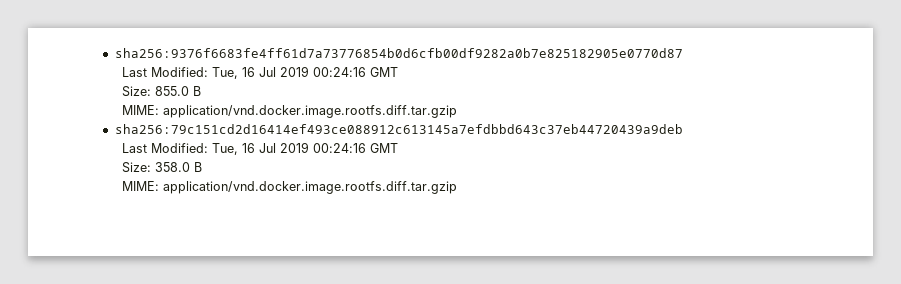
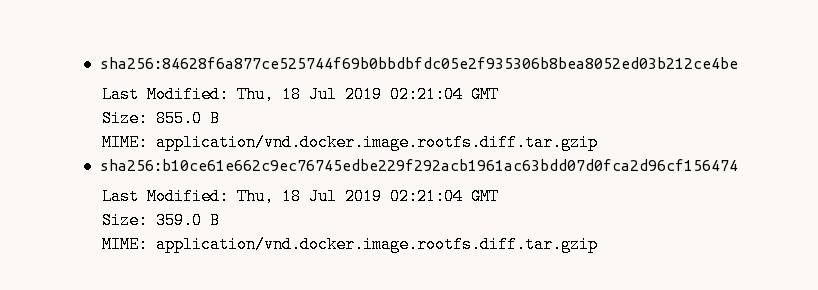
[114,48,683,58] [121,66,366,79] sha256:9376f6683fe4ff61d7a73776854b0d6cfb00df9282a0b7e825182905e0770d87 // Last Modified: Tue, 16 Jul 2019 00:24:16 -> [100,57,739,69] [101,86,463,103] sha256:84628f6a877ce525744f69b0bbdbfdc05e2f935306b8bea8052ed03b212ce4be // Last Modified: Thu, 18 Jul 2019 02:21:04
[114,124,683,134] [121,142,398,155] [121,162,190,173] sha256:79c151cd2d16414ef493ce088912c613145a7efdbbd643c37eb44720439a9deb // Last Modified: Tue, 16 Jul 2019 00:24:16 GMT // Size: 358.0 -> [100,159,739,171] [101,188,499,205] [101,212,202,229] sha256:b10ce61e662c9ec76745edbe229f292acb1961ac63bdd07d0fca2d96cf156474 // Last Modified: Thu, 18 Jul 2019 02:21:04 GMT // Size: 359.0

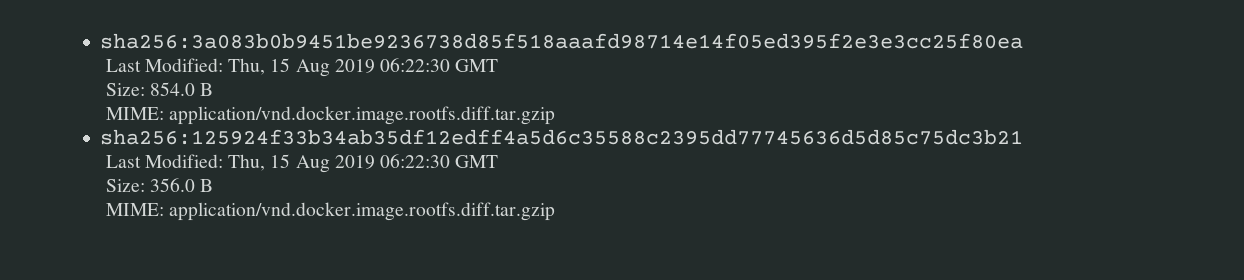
[100,57,739,69] [101,86,499,103] [101,110,202,127] sha256:84628f6a877ce525744f69b0bbdbfdc05e2f935306b8bea8052ed03b212ce4be // Last Modified: Thu, 18 Jul 2019 02:21:04 GMT // Size: 855.0 -> [100,33,1024,49] [105,58,499,77] [105,82,195,96] sha256:3a083b0b9451be9236738d85f518aaafd98714e14f05ed395f2e3e3cc25f80ea // Last Modified: Thu, 15 Aug 2019 06:22:30 GMT // Size: 854.0
[100,159,739,171] [101,188,499,205] [101,212,202,229] sha256:b10ce61e662c9ec76745edbe229f292acb1961ac63bdd07d0fca2d96cf156474 // Last Modified: Thu, 18 Jul 2019 02:21:04 GMT // Size: 359.0 -> [100,129,1024,145] [105,154,499,173] [105,178,195,192] sha256:125924f33b34ab35df12edff4a5d6c35588c2395dd77745636d5d85c75dc3b21 // Last Modified: Thu, 15 Aug 2019 06:22:30 GMT // Size: 356.0

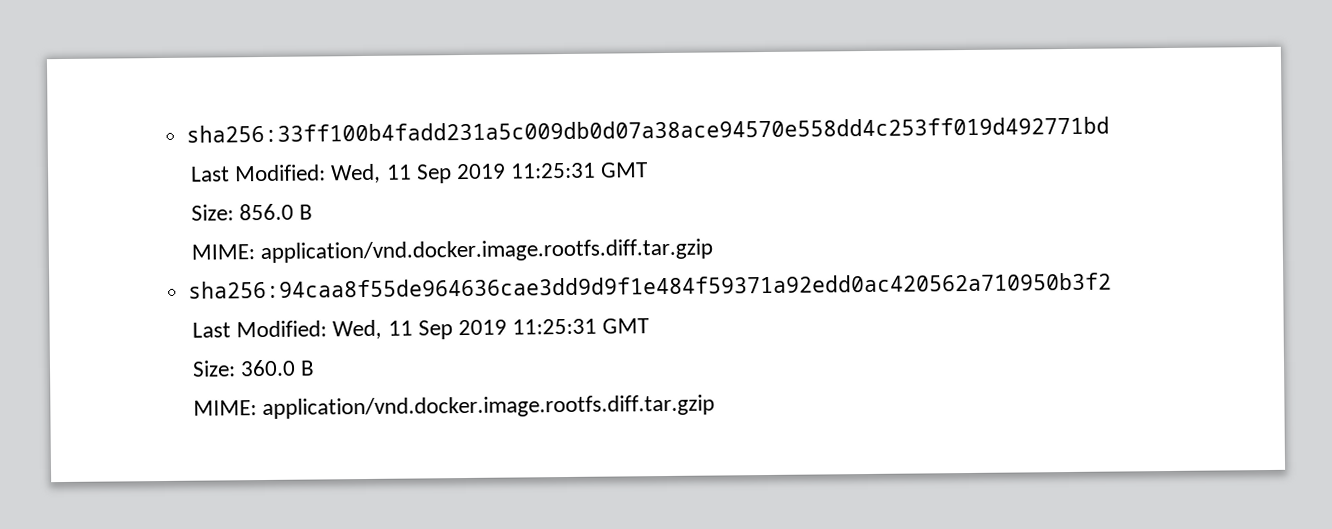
[100,33,1024,49] [105,58,499,77] [105,82,195,96] sha256:3a083b0b9451be9236738d85f518aaafd98714e14f05ed395f2e3e3cc25f80ea // Last Modified: Thu, 15 Aug 2019 06:22:30 GMT // Size: 854.0 -> [186,116,1111,143] [190,162,649,184] [190,203,295,221] sha256:33ff100b4fadd231a5c009db0d07a38ace94570e558dd4c253ff019d492771bd // Last Modified: Wed, 11 Sep 2019 11:25:31 GMT // Size: 856.0
[100,129,1024,145] [105,154,499,173] [105,178,195,192] sha256:125924f33b34ab35df12edff4a5d6c35588c2395dd77745636d5d85c75dc3b21 // Last Modified: Thu, 15 Aug 2019 06:22:30 GMT // Size: 356.0 -> [188,272,1113,299] [191,318,650,340] [191,359,297,377] sha256:94caa8f55de964636cae3dd9d9f1e484f59371a92edd0ac420562a710950b3f2 // Last Modified: Wed, 11 Sep 2019 11:25:31 GMT // Size: 360.0

